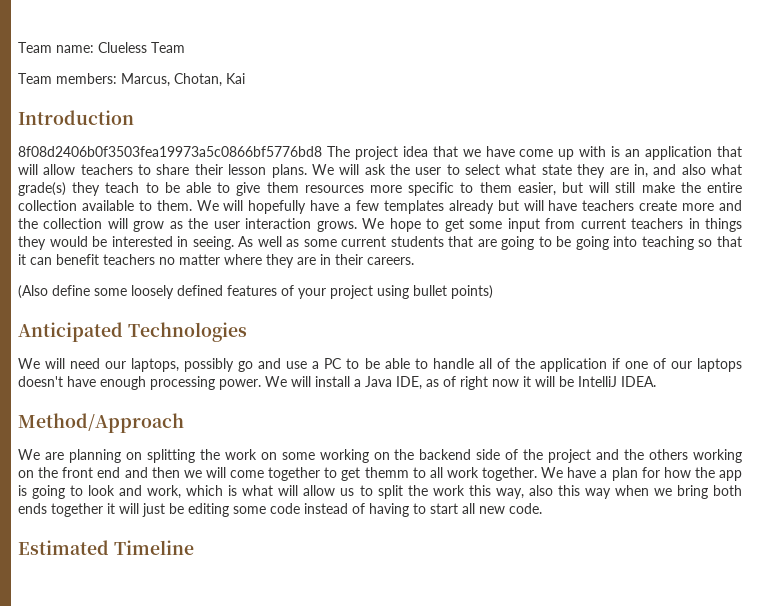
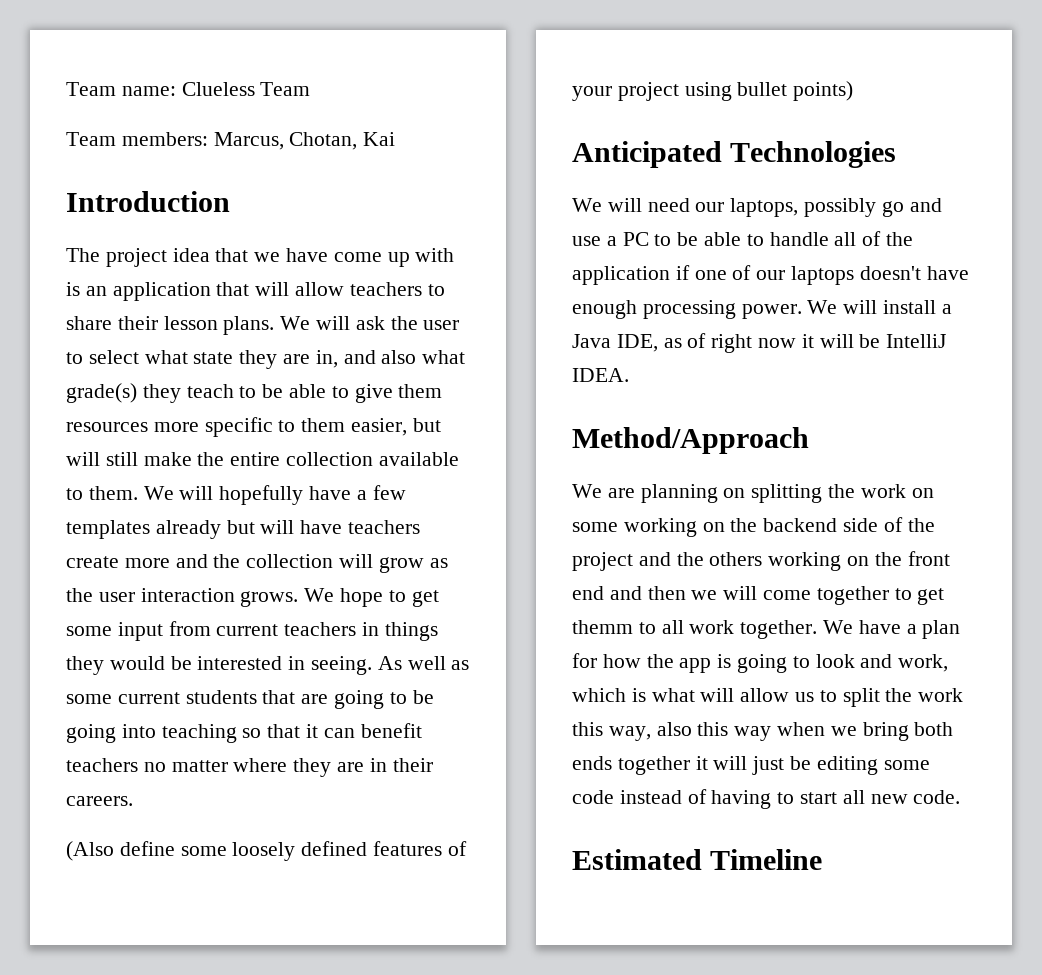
[18,146,322,157] 8f08d2406b0f3503fea19973a5c0866bf5776bd8 -> (230, 201) none

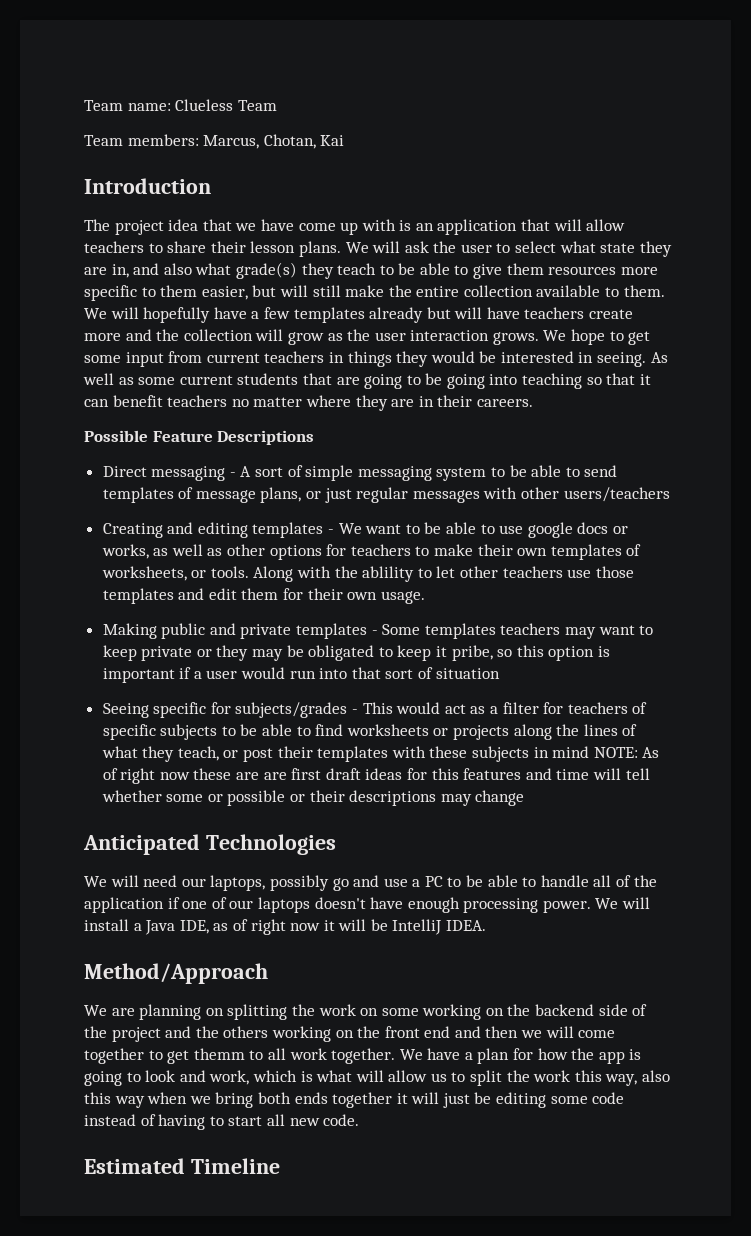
[66,841,467,861] [572,81,854,101] (Also define some loosely defined features of your project using bullet points) -> [84,430,315,445] [102,465,618,481] [102,487,670,503] [102,522,628,538] [101,544,642,560] [101,566,634,582] [102,588,425,604] [102,623,654,639] [102,645,610,661] [102,667,500,683] [102,702,648,718] [102,724,638,740] [101,746,660,762] [102,768,650,784] [101,790,525,806] Possible Feature Descriptions // Direct messaging - A sort of simple messaging system to be able to send templates of message plans, or just regular messages with other users/teachers // Creating and editing templates - We want to be able to use google docs or works, as well as other options for teachers to make their own templates of worksheets, or tools. Along with the ablility to let other teachers use those templates and edit them for their own usage. // Making public and private templates - Some templates teachers may want to keep private or they may be obligated to keep it pribe, so this option is important if a user would run into that sort of situation // Seeing specific for subjects/grades - This would act as a filter for teachers of specific subjects to be able to find worksheets or projects along the lines of what they teach, or post their templates with these subjects in mind NOTE: As of right now these are are first draft ideas for this features and time will tell whether some or possible or their descriptions may change

